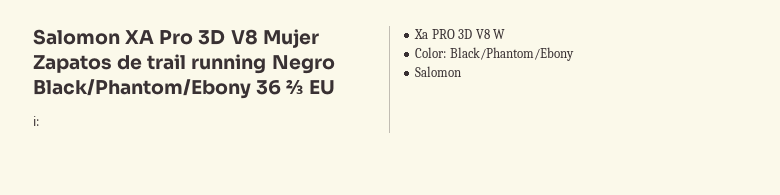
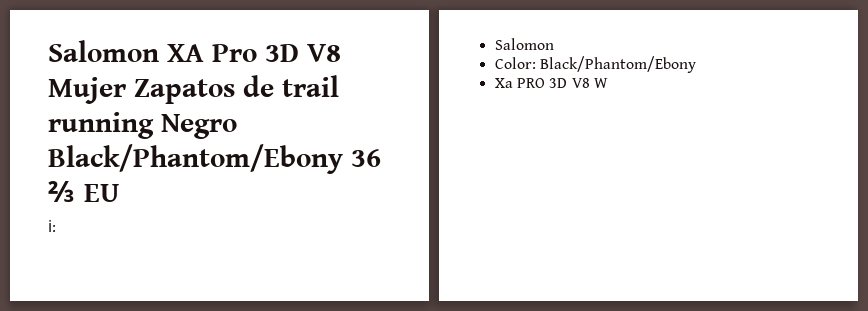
(39, 121) none -> [494,38,554,50] [494,56,696,73] // Salomon // Color: Black/Phantom/Ebony
[415,47,574,61] [415,66,462,77] // Color: Black/Phantom/Ebony // Salomon -> (608, 83) none

